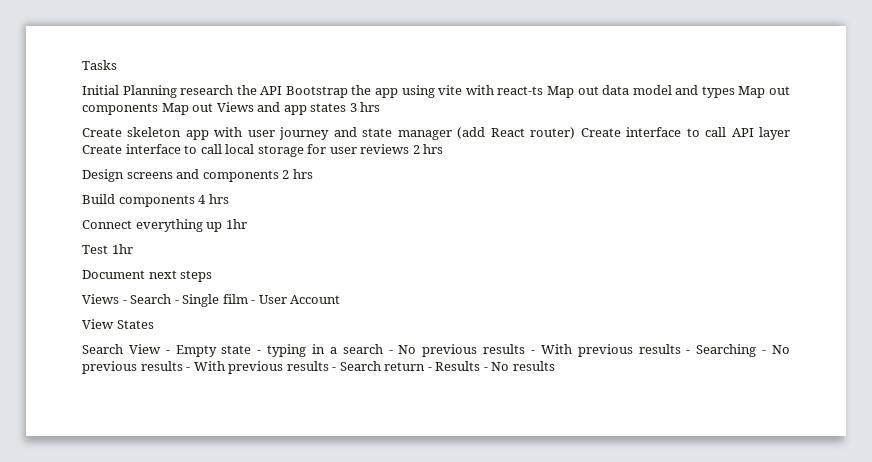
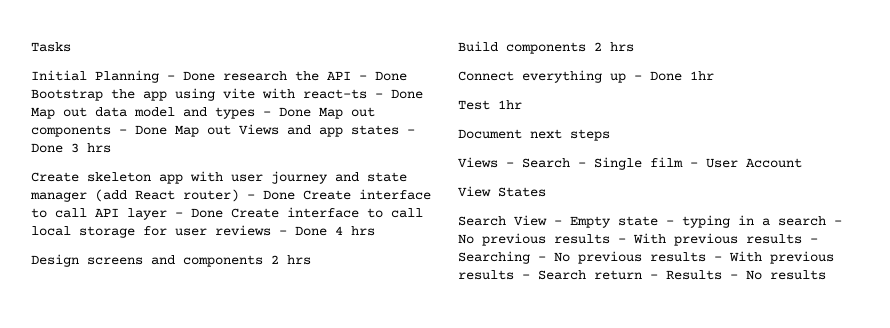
(177, 91) none -> [167,71,215,81] - Done
(283, 90) none -> [359,71,407,81] - Done
(544, 90) none -> [375,89,423,99] - Done
(735, 92) none -> [263,107,311,117] - Done
(158, 109) none -> [119,125,167,135] - Done
(347, 107) none -> [407,129,415,134] [31,143,63,153] - Done
(576, 133) none -> [247,190,295,200] - Done
(791, 133) none -> [175,208,223,218] - Done
[412,145,420,154] 2 -> [279,226,343,236] - Done 4
[198,195,207,204] 4 -> [594,42,602,51] 2
(223, 227) none -> [634,71,682,81] - Done

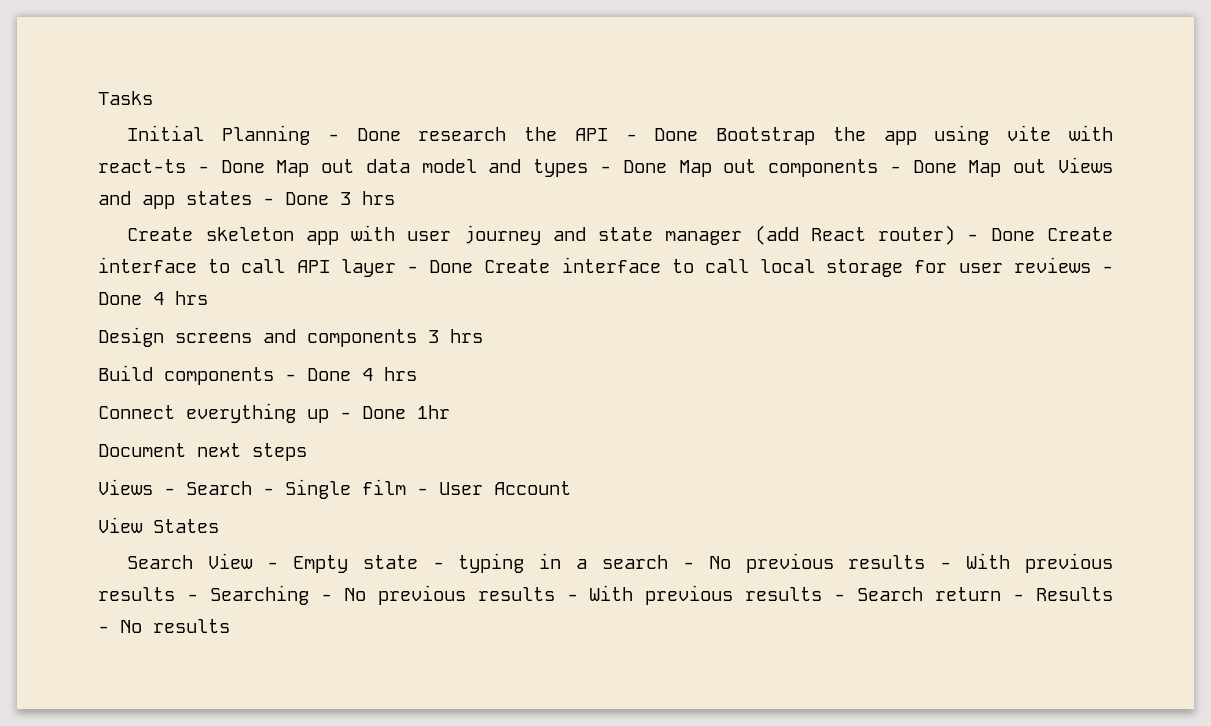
[271,255,279,264] 2 -> [428,330,439,343] 3
[594,42,602,51] 2 -> [285,368,373,381] - Done 4
[458,100,522,110] // Test 1hr -> (450, 412) none

